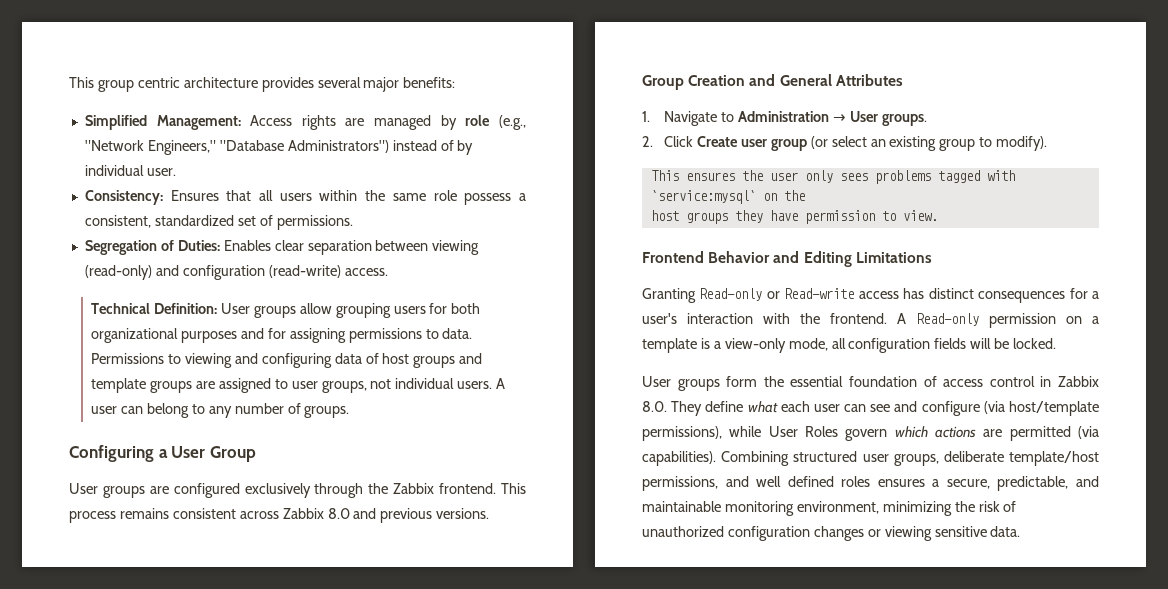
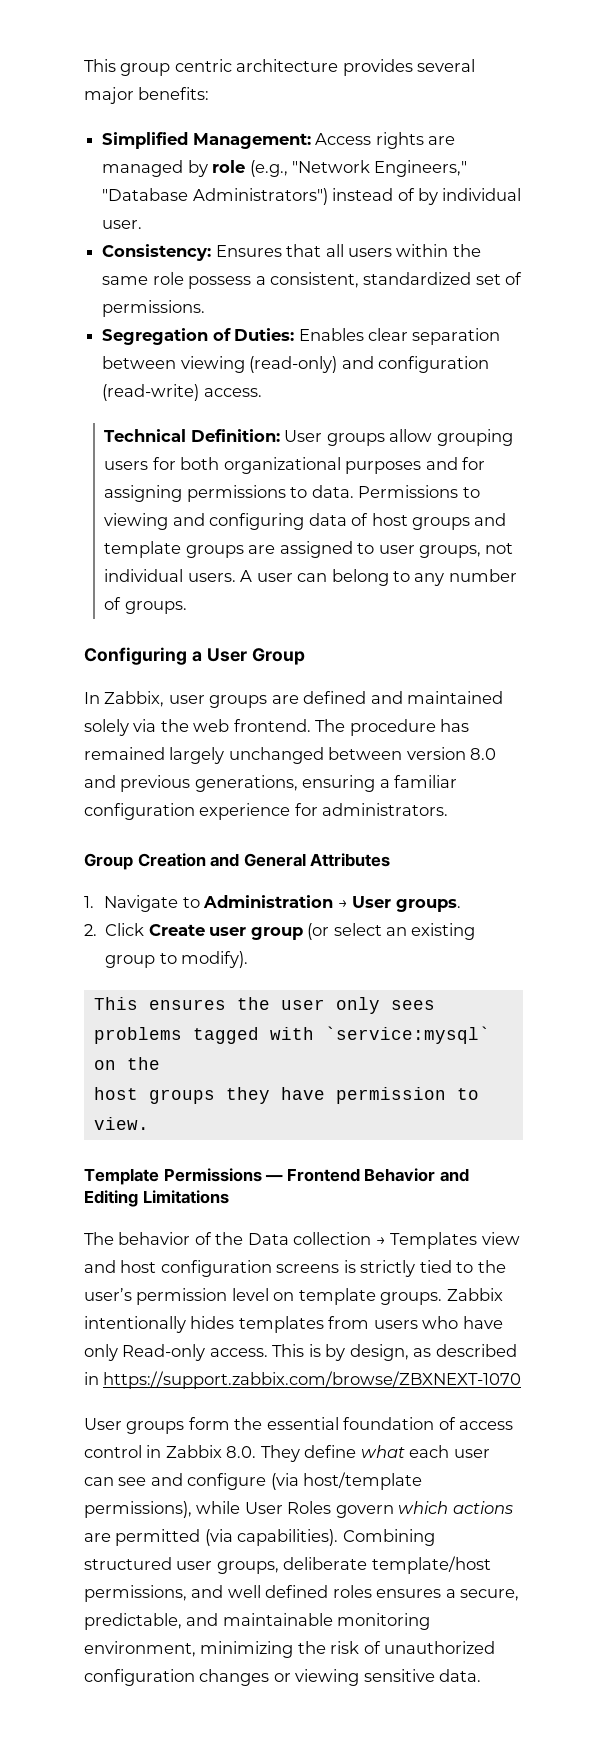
[69,483,527,498] [69,508,490,523] User groups are configured exclusively through the Zabbix frontend. This process remains consistent across Zabbix 8.0 and previous versions. -> [84,691,504,708] [84,719,470,736] [84,747,497,764] [84,775,458,792] [84,803,449,820] In Zabbix, user groups are defined and maintained solely via the web frontend. The procedure has remained largely unchanged between version 8.0 and previous generations, ensuring a familiar configuration experience for administrators.
(938, 215) none -> [84,1168,284,1185] Template Permissions —
[642,288,1099,303] [642,313,1099,328] [642,338,1057,353] Granting Read-only or Read-write access has distinct consequences for a user's interaction with the frontend. A Read-only permission on a template is a view-only mode, all configuration fields will be locked. -> [84,1232,520,1249] [84,1260,506,1277] [84,1288,503,1305] [84,1316,503,1333] [84,1344,517,1361] [84,1371,522,1389] The behavior of the Data collection → Templates view and host configuration screens is strictly tied to the user’s permission level on template groups. Zabbix intentionally hides templates from users who have only Read-only access. This is by design, as described in https://support.zabbix.com/browse/ZBXNEXT-1070

